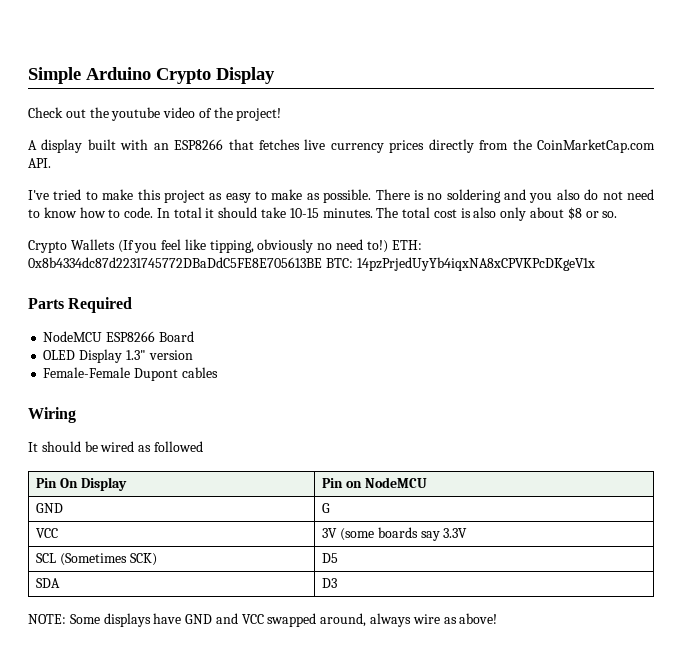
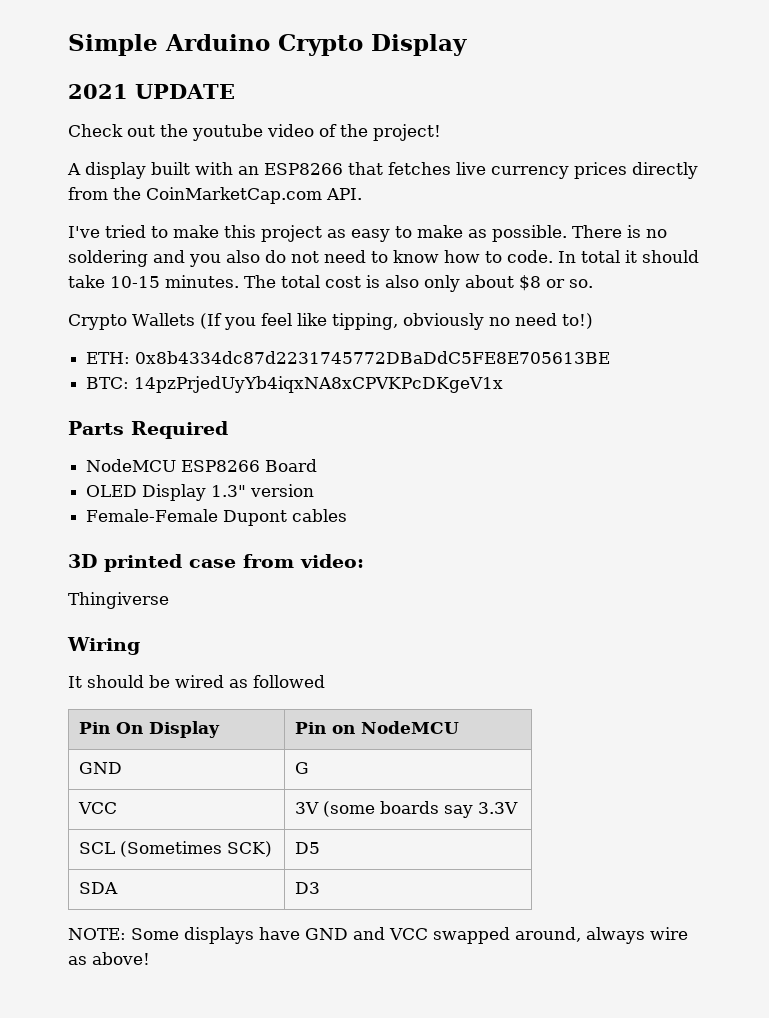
(275, 75) none -> [68,84,235,99] // 2021 UPDATE
(388, 246) none -> (593, 321) //
(322, 262) none -> (611, 357) //
(218, 372) none -> [68,554,364,572] [68,592,169,609] // 3D printed case from video: // Thingiverse

